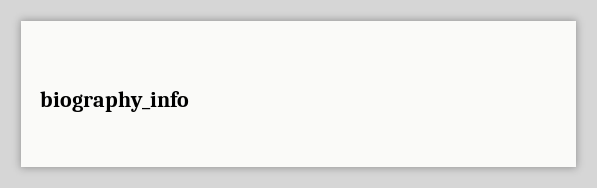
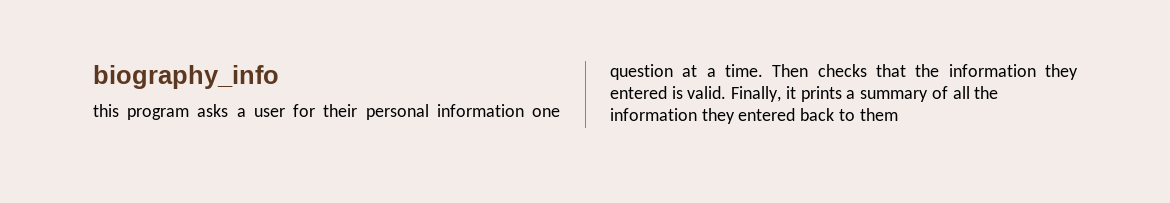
(189, 101) none -> [93,104,560,120] [610,64,1078,80] [610,86,999,102] [610,108,898,124] // this program asks a user for their personal information one question at a time. Then checks that the information they entered is valid. Finally, it prints a summary of all the information they entered back to them

